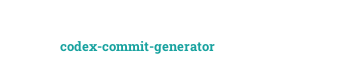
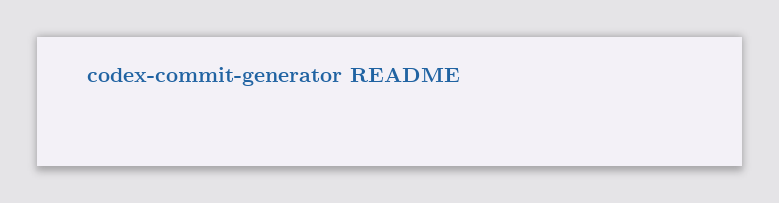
(215, 47) none -> [350,67,460,82] README

